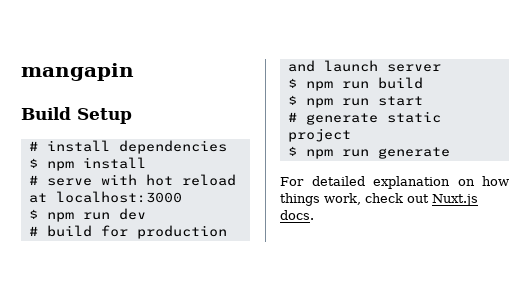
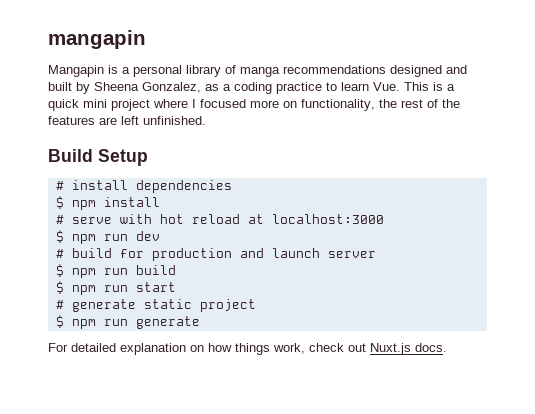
(134, 72) none -> [48,65,467,77] [48,82,455,94] [48,99,460,111] [48,116,206,125] // Mangapin is a personal library of manga recommendations designed and built by Sheena Gonzalez, as a coding practice to learn Vue. This is a quick mini project where I focused more on functionality, the rest of the features are left unfinished.

